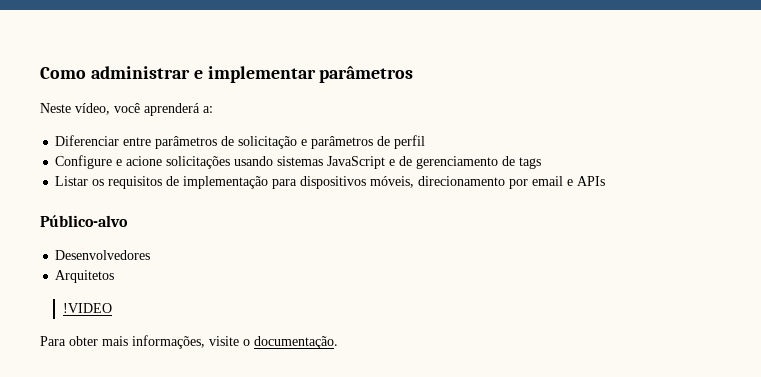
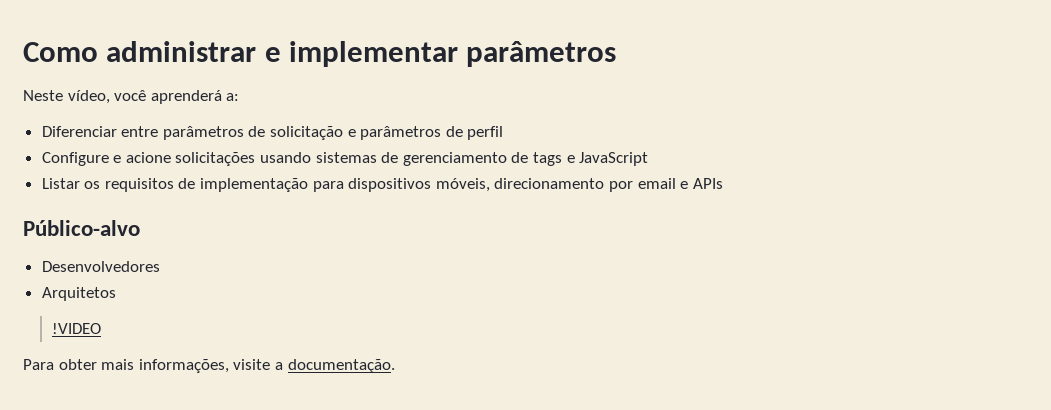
[327,156,396,169] JavaScript e -> (377, 157) none
(542, 163) none -> [566,152,649,166] e JavaScript
[243,339,250,346] o -> [274,362,283,370] a

